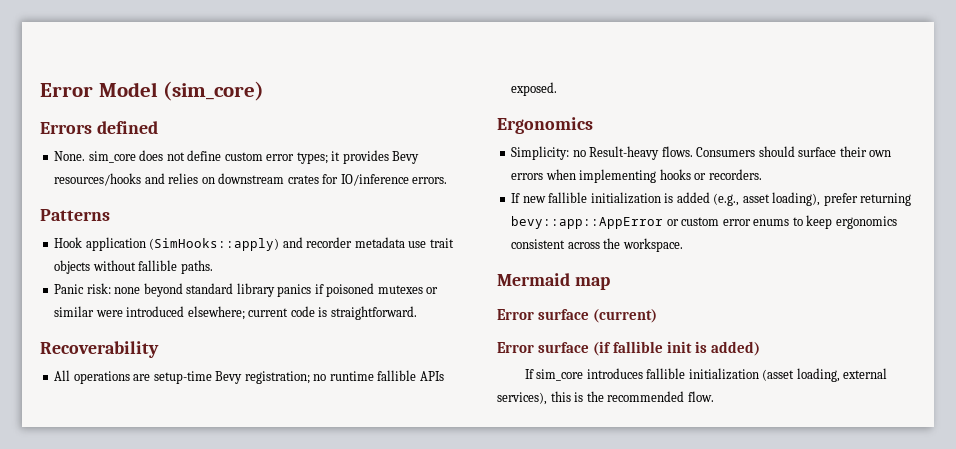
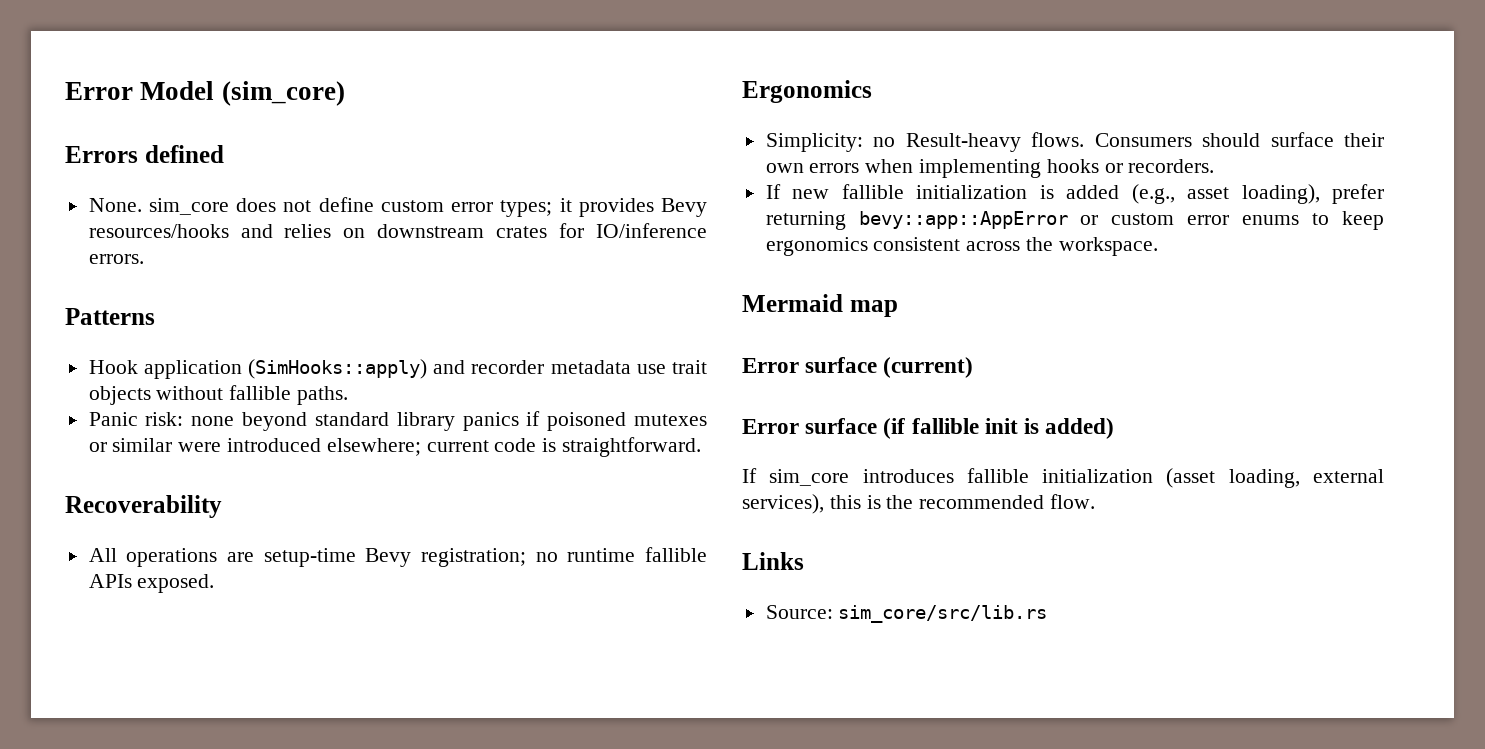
(714, 396) none -> [742,552,804,570] [765,605,1048,623] // Links // Source: sim_core/src/lib.rs

